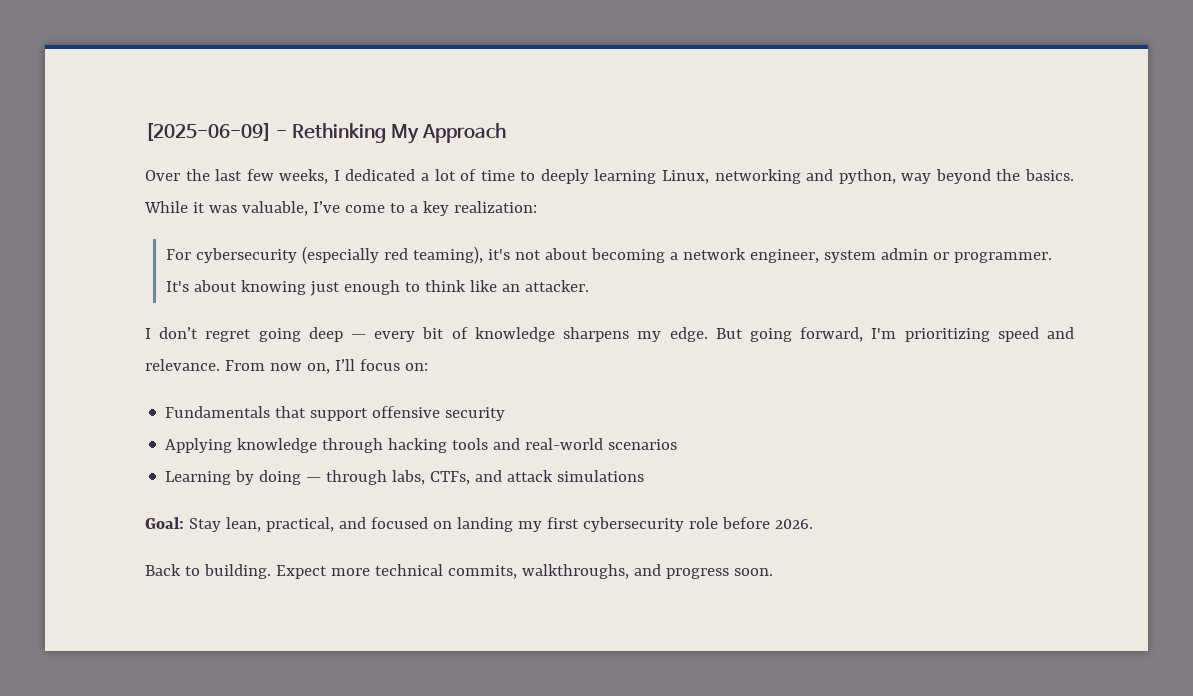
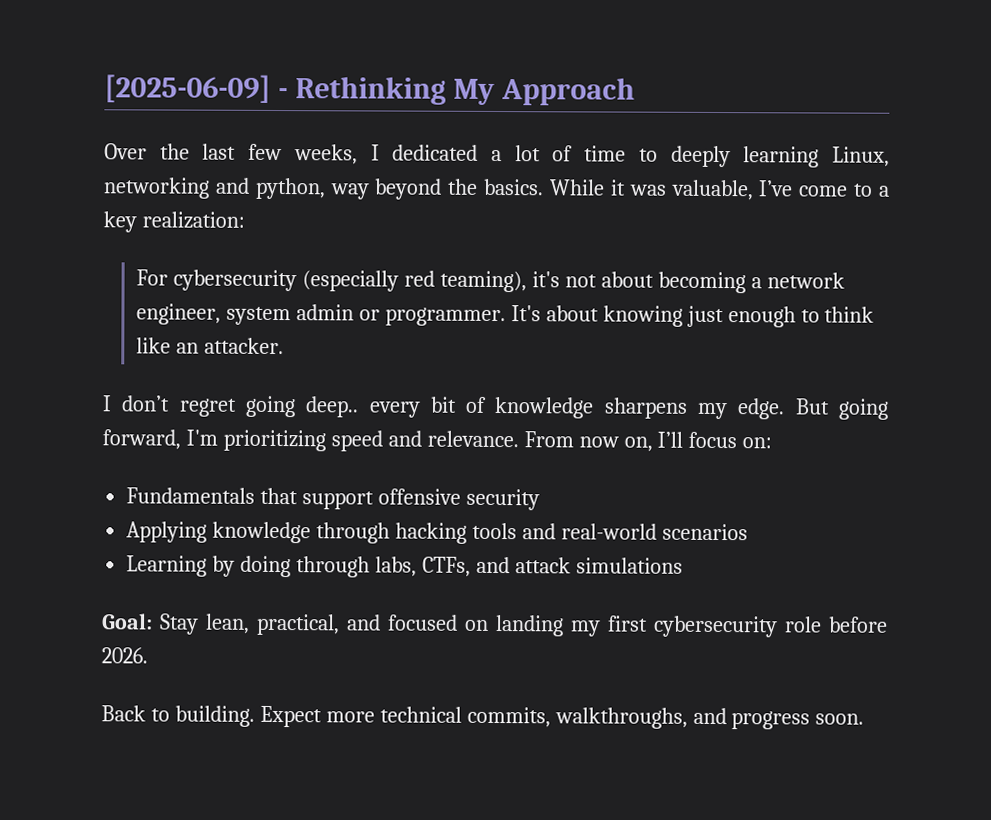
[308,327,367,342] deep — -> [305,396,360,418] deep..
[306,477,322,482] — -> (292, 566) none

